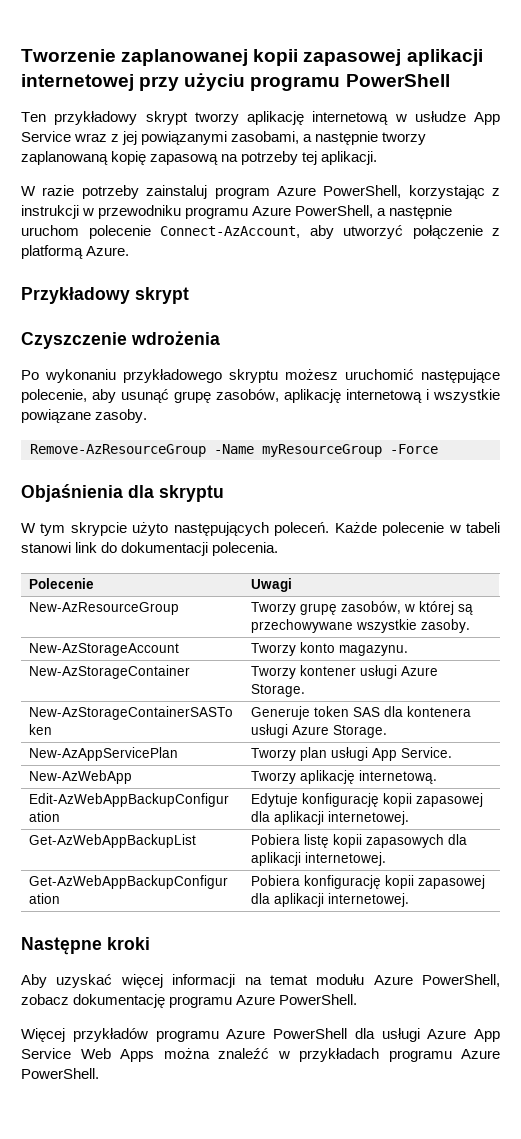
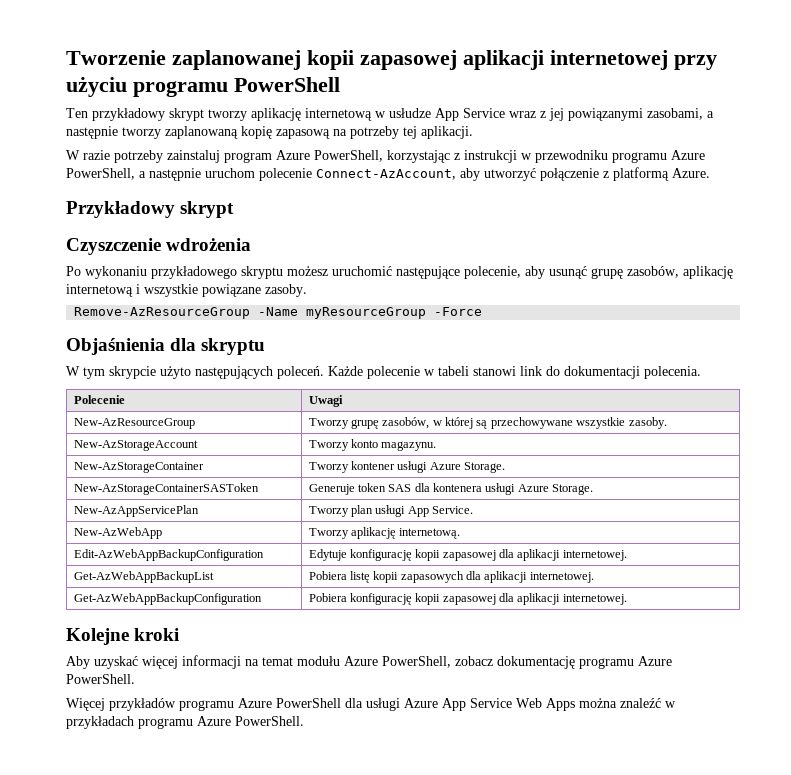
[21,937,102,955] Następne -> [66,628,129,645] Kolejne

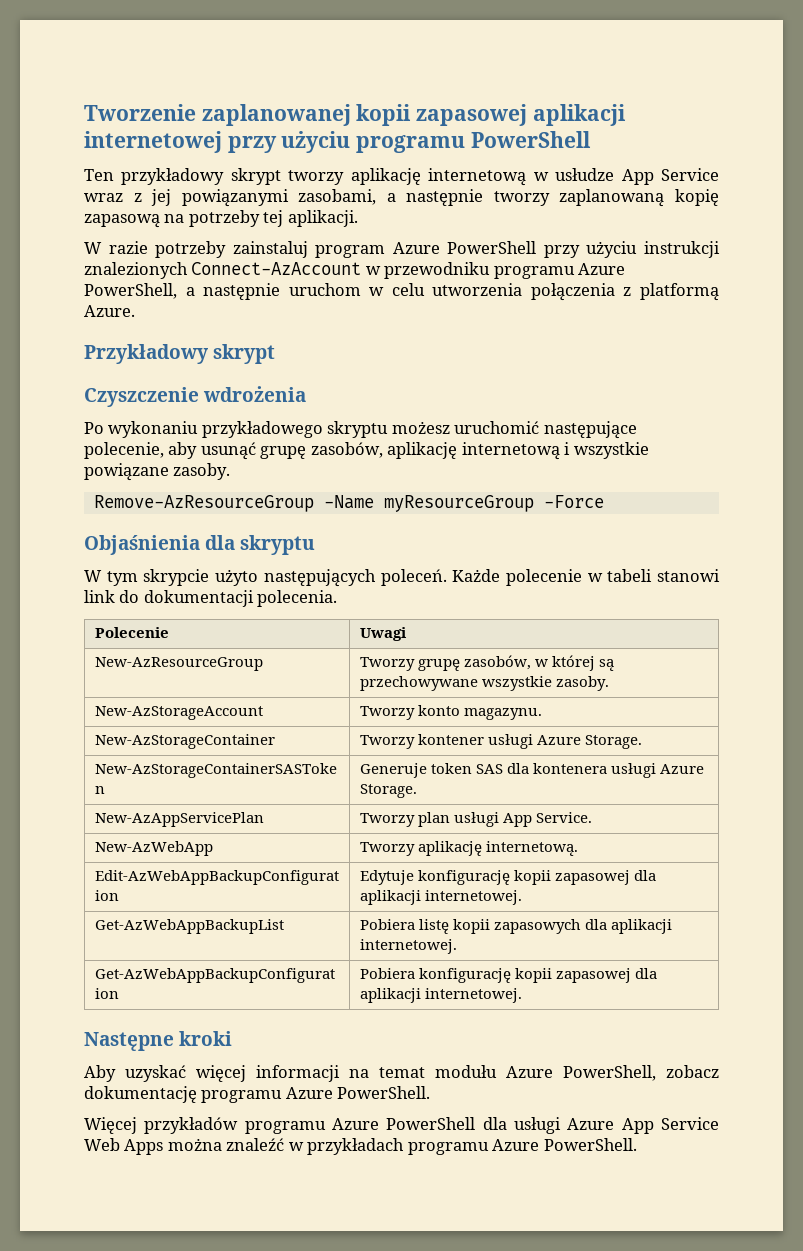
[314,150,517,163] PowerShell, korzystając z instrukcji -> [447,241,720,258] [84,262,362,279] PowerShell przy użyciu instrukcji znalezionych Connect-AzAccount
[259,168,599,181] polecenie Connect-AzAccount, aby utworzyć połączenie -> [369,283,615,301] w celu utworzenia połączenia
[66,628,129,645] Kolejne -> [84,1032,174,1051] Następne

